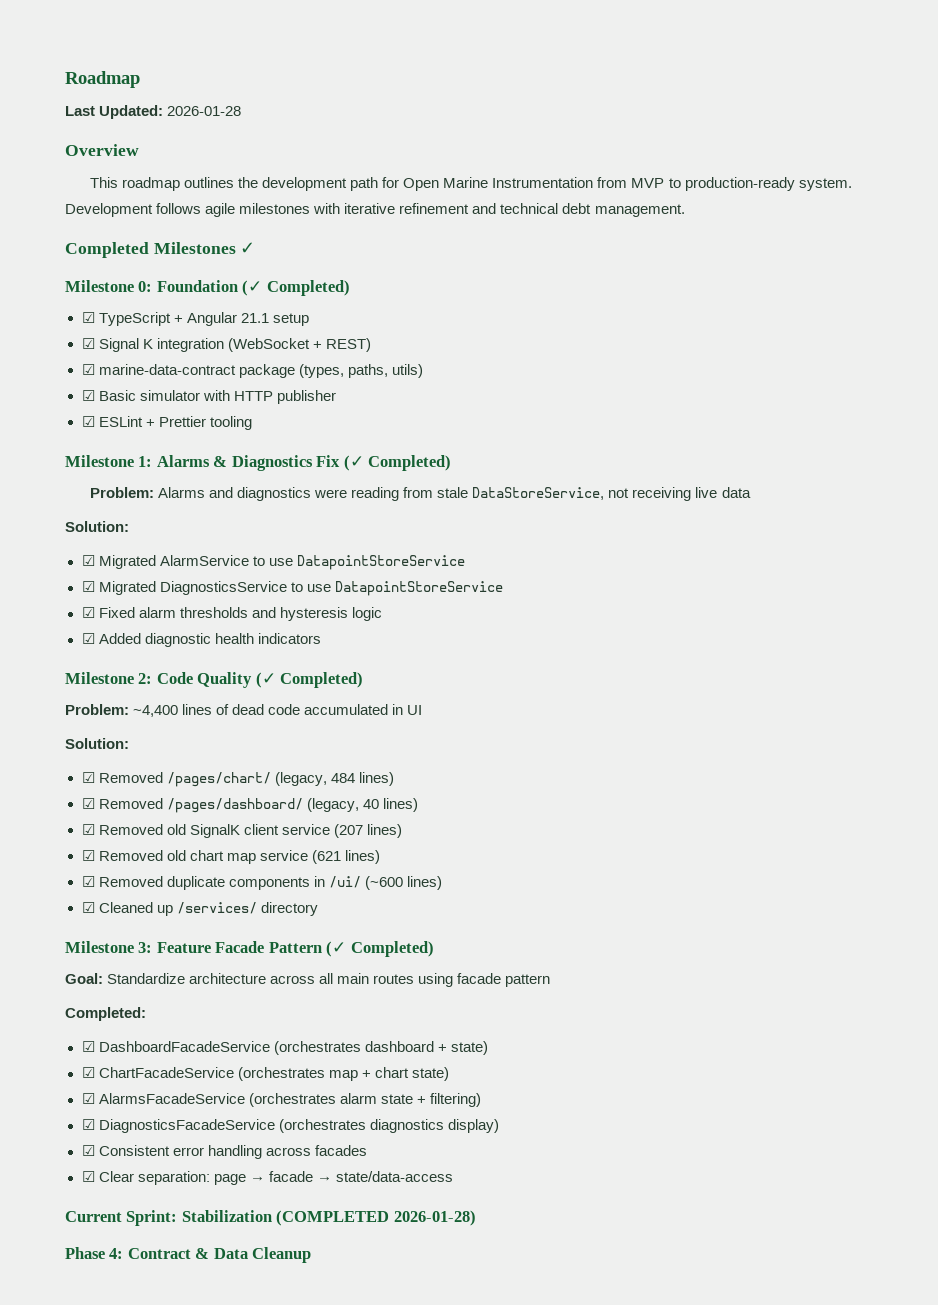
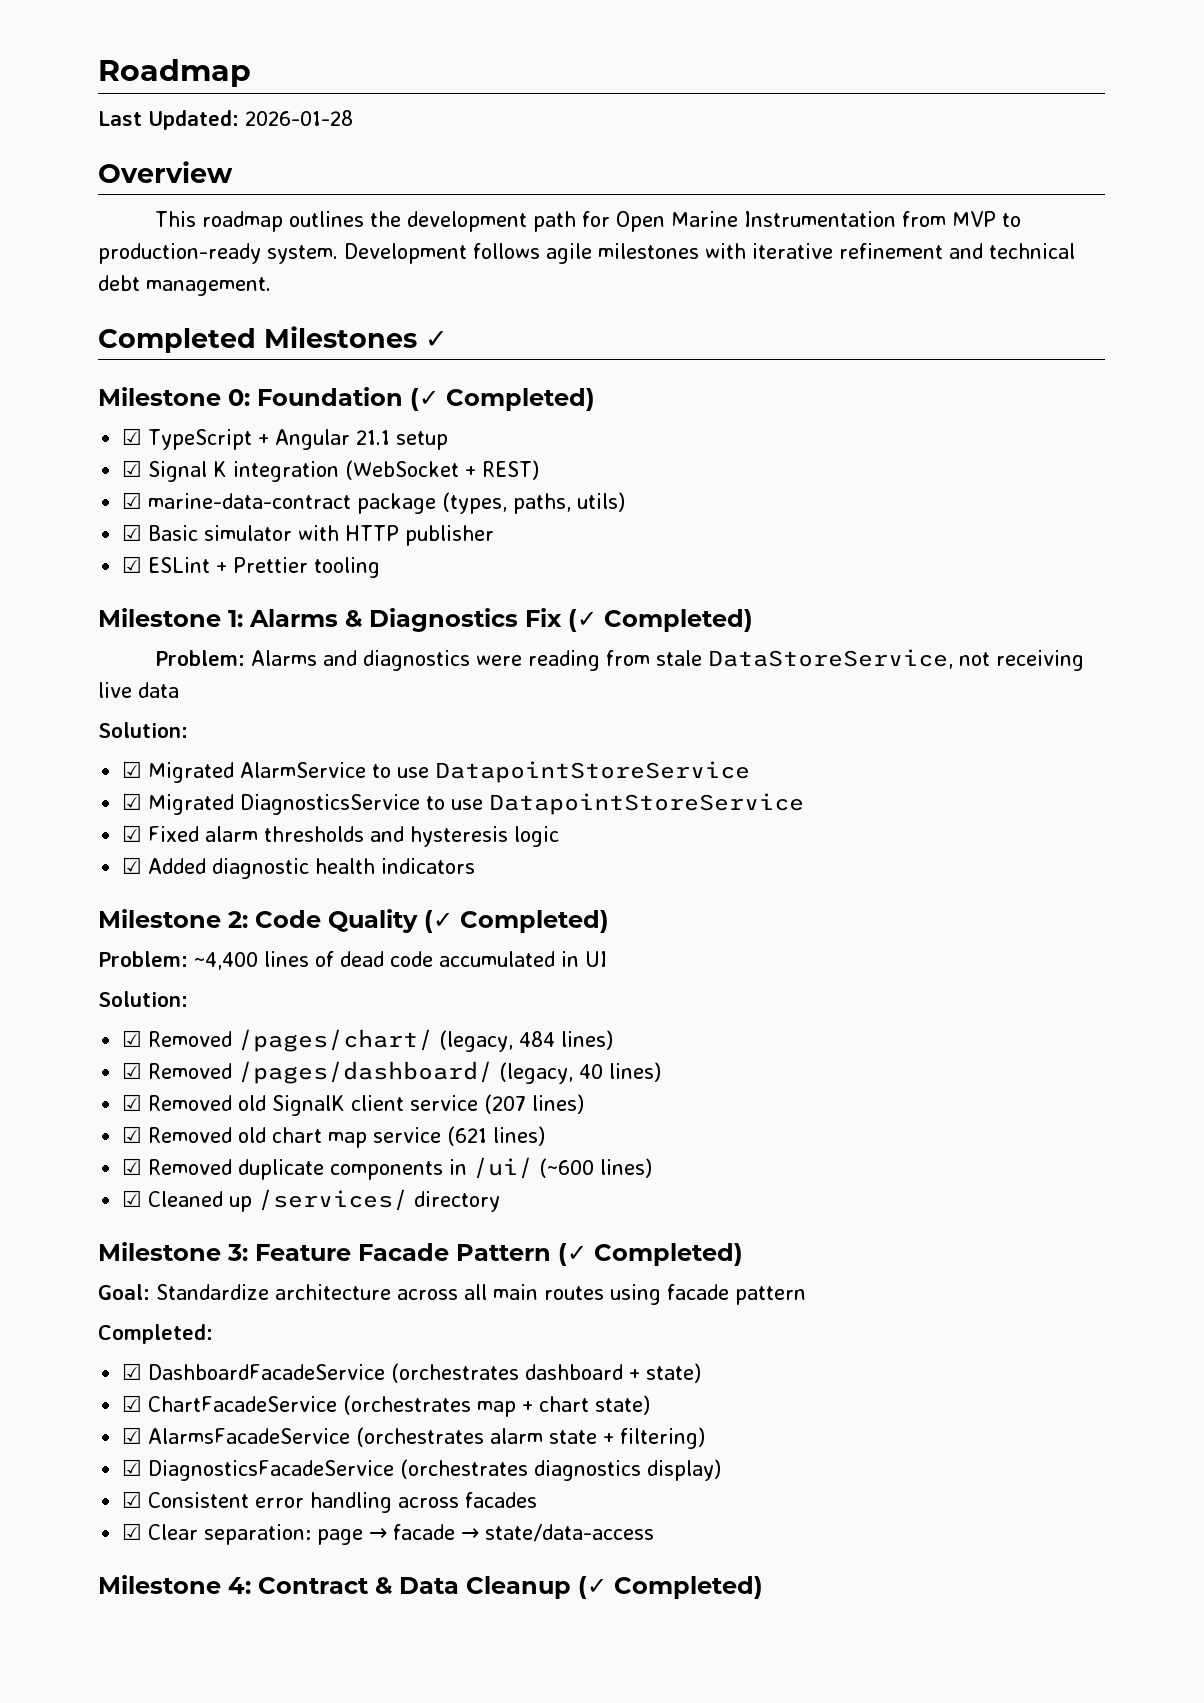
[65,1210,476,1226] [65,1247,105,1259] Current Sprint: Stabilization (COMPLETED 2026-01-28) // Phase -> [98,1575,221,1594] Milestone
(312, 1255) none -> [578,1576,763,1599] (✓ Completed)

